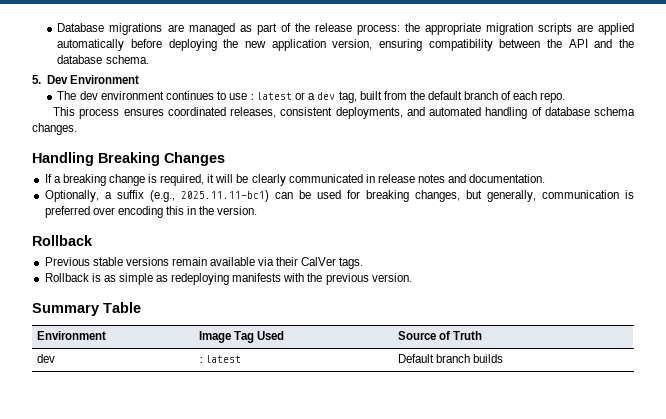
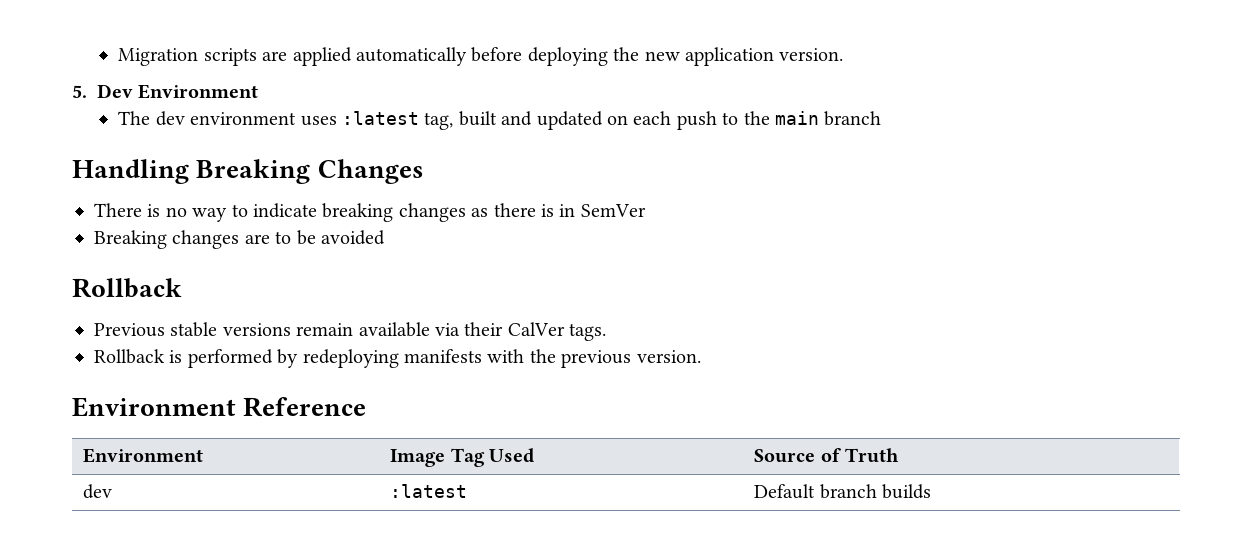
[57,23,533,35] Database migrations are managed as part of the release process: the appropriate migration -> [118,48,199,66] Migration
[332,39,635,51] [57,55,149,64] version, ensuring compatibility between the API and the database schema. -> [779,48,844,61] version.
[165,91,566,103] [53,107,635,119] [32,123,77,135] [32,152,225,166] [44,174,546,186] [44,190,634,202] [44,206,258,218] continues to use :latest or a dev tag, built from the default branch of each repo. // This process ensures coordinated releases, consistent deployments, and automated handling of database schema changes. // Handling Breaking Changes // If a breaking change is required, it will be clearly communicated in release notes and documentation. // Optionally, a suffix (e.g., 2025.11.11-bc1) can be used for breaking changes, but generally, communication is preferred over encoding this in the version. -> [300,111,882,130] [72,159,424,184] [94,203,646,222] [94,230,385,249] uses :latest tag, built and updated on each push to the main branch // Handling Breaking Changes // There is no way to indicate breaking changes as there is in SemVer // Breaking changes are to be avoided
[103,273,169,285] as simple as -> [187,349,299,368] performed by
[32,302,141,316] Summary Table -> [72,397,367,417] Environment Reference

